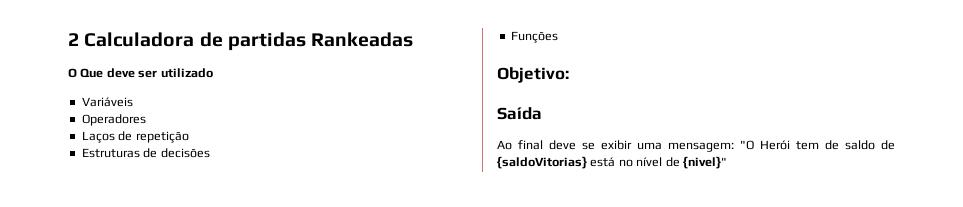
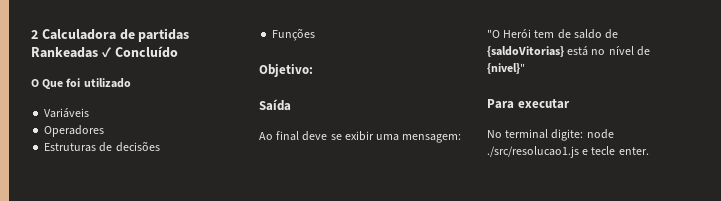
(414, 39) none -> [101,46,178,58] ✓ Concluído
[106,68,158,78] deve ser -> [66,78,81,87] foi
[81,131,189,143] // Laços de repetição -> (105, 131) none
(727, 162) none -> [487,99,570,109] [487,129,614,141] [487,146,649,158] // Para executar // No terminal digite: node ./src/resolucao1.js e tecle enter.

